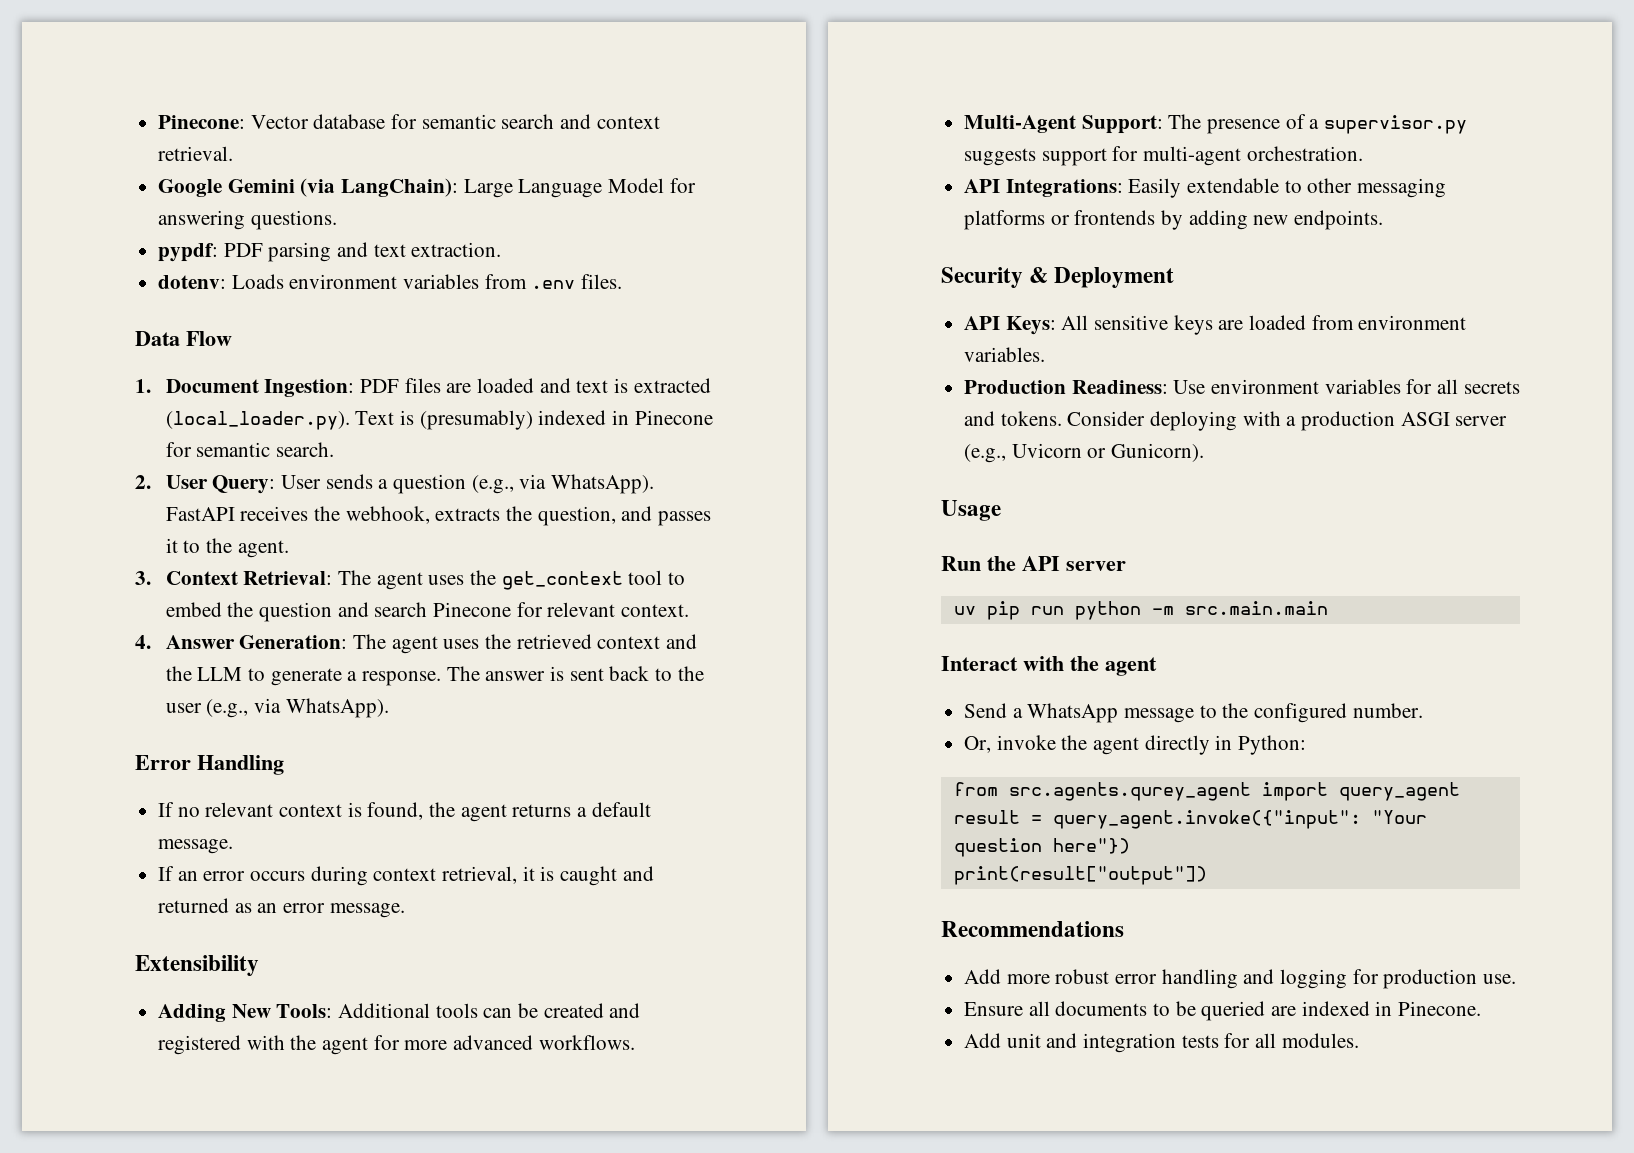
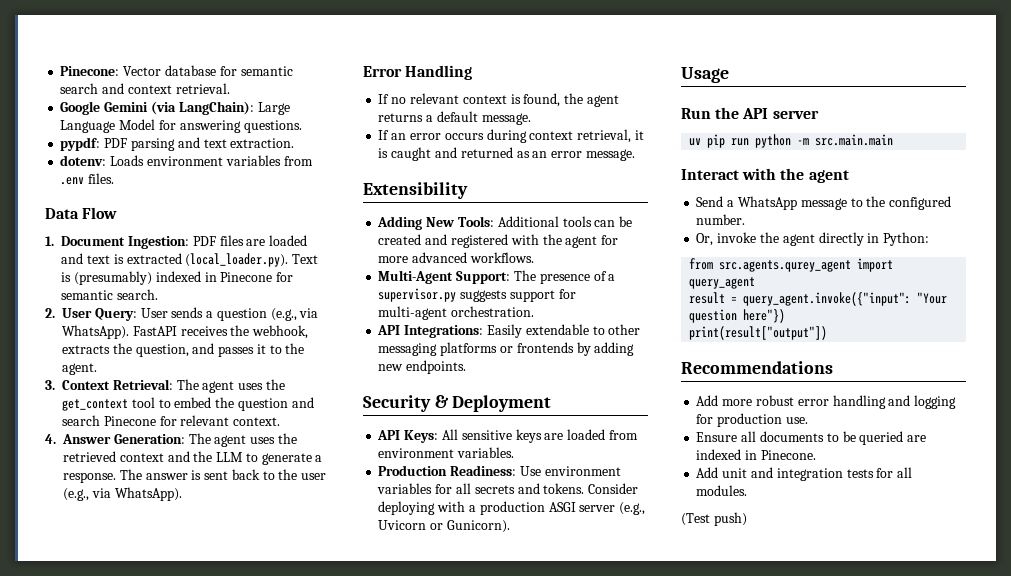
(1359, 1040) none -> [681,512,747,526] // (Test push)

